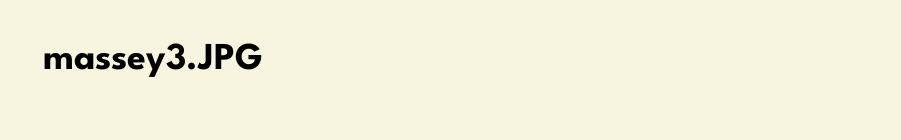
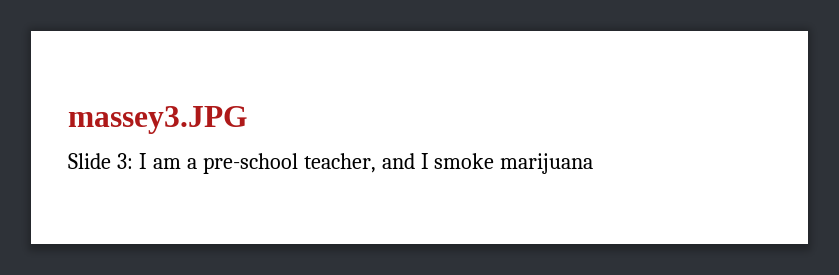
(263, 60) none -> [68,153,594,174] // Slide 3: I am a pre-school teacher, and I smoke marijuana

